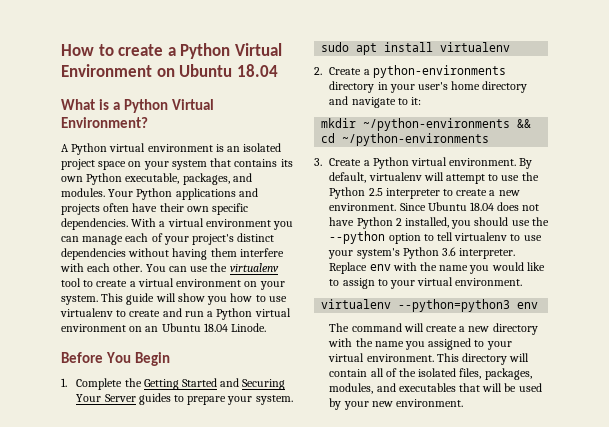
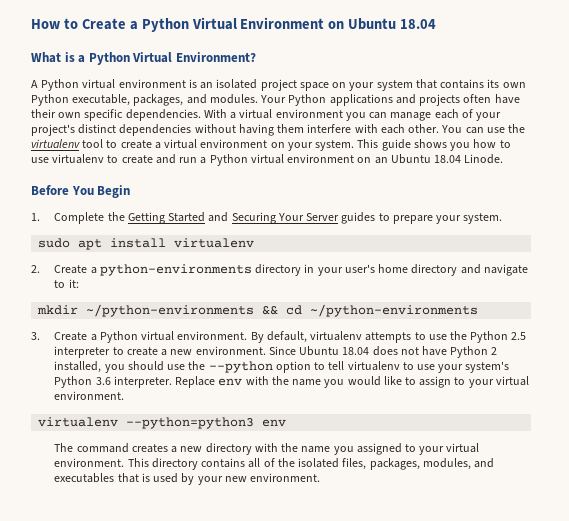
[118,44,164,56] create -> [81,18,126,30] Create
[155,293,205,302] will show -> [413,139,447,148] shows
[423,172,485,184] will attempt -> [365,332,412,343] attempts
[403,323,457,332] will create -> [131,444,168,453] creates
[509,353,530,362] [329,369,368,377] will contain -> [201,458,246,468] contains
[482,383,517,392] will be -> [141,473,150,482] is

